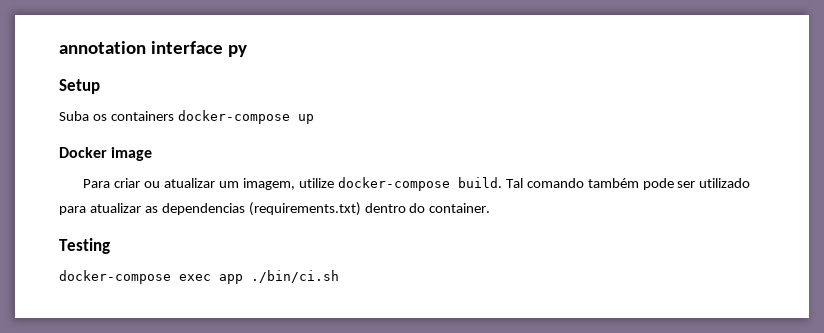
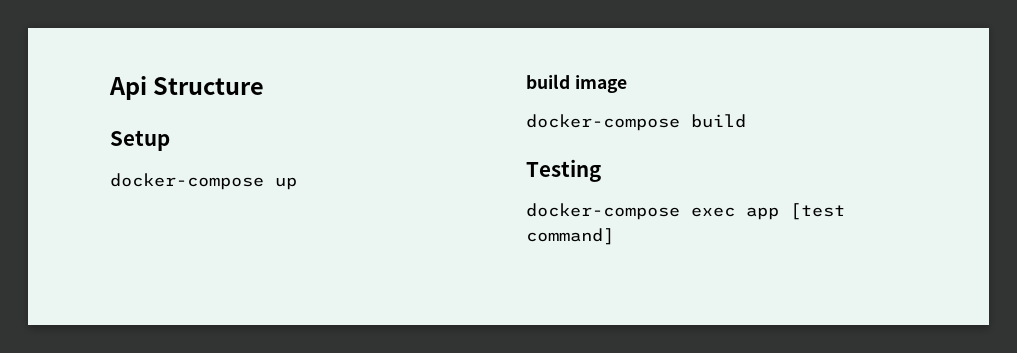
[59,41,247,57] [59,79,100,94] [59,111,174,121] annotation interface py // Setup // Suba os containers -> [109,76,265,100] [110,130,170,151] Api Structure // Setup //
[59,147,107,158] Docker -> [526,74,570,89] build
[83,177,751,191] [59,202,491,216] Para criar ou atualizar um imagem, utilize docker-compose build. Tal comando também pode ser utilizado para atualizar as dependencias (requirements.txt) dentro do container. -> [526,114,746,131] docker-compose build
[251,270,339,283] ./bin/ci.sh -> [790,203,845,220] [526,228,614,245] [test command]

